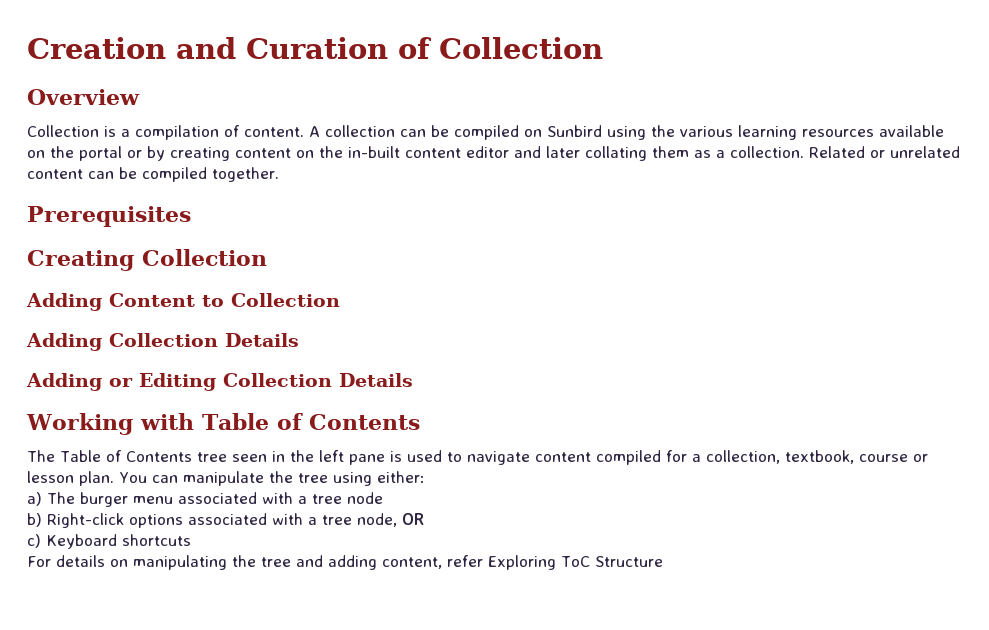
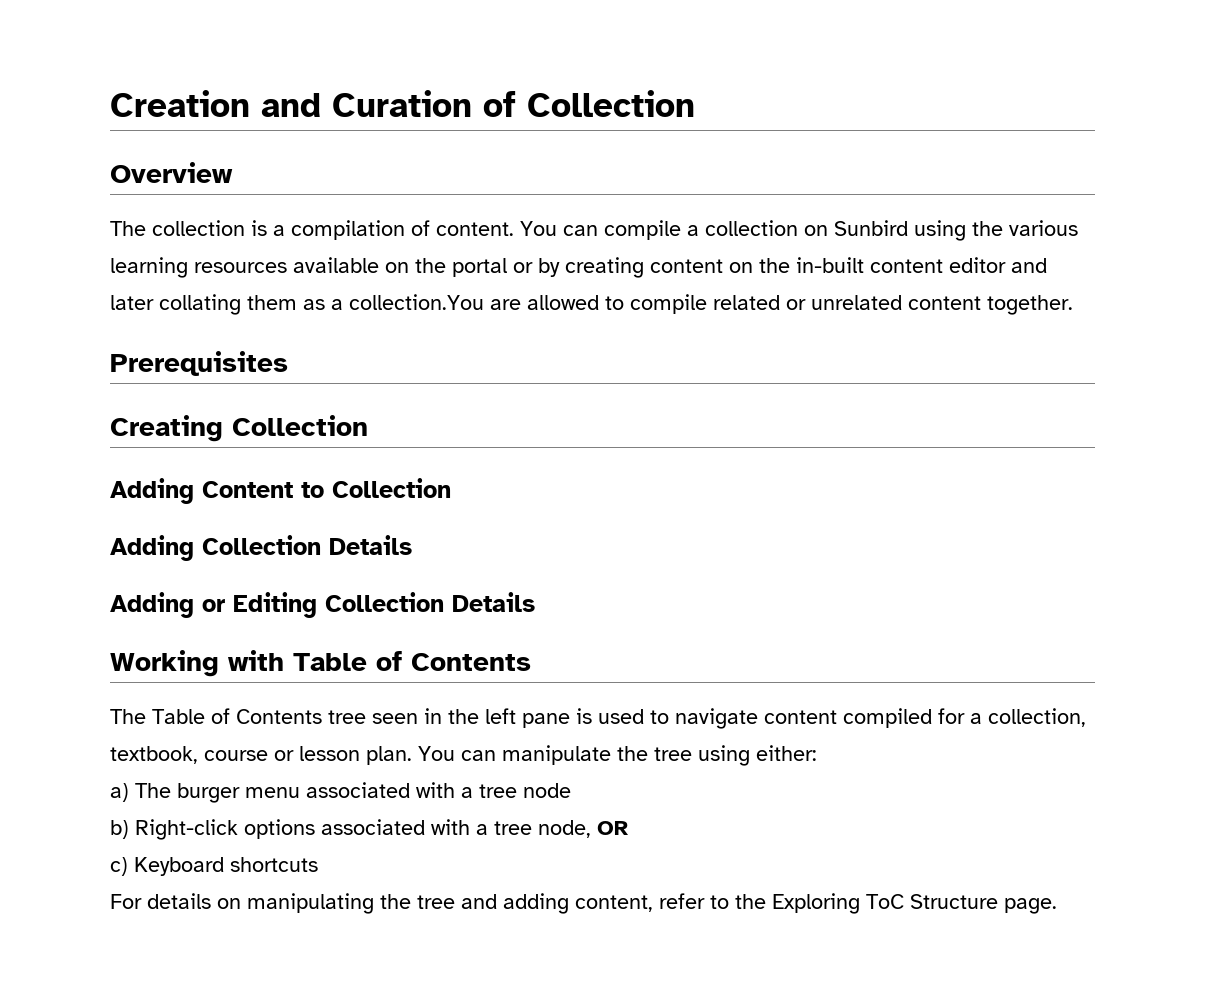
[27,125,99,137] Collection -> [110,220,245,236] The collection
[309,125,519,140] A collection can be compiled -> [520,220,798,240] You can compile a collection
[730,146,960,158] [27,167,207,182] collection. Related or unrelated content can be compiled -> [349,294,981,314] collection.You are allowed to compile related or unrelated content
(483, 561) none -> [710,894,766,909] to the
(663, 561) none -> [1004,898,1057,914] page.

